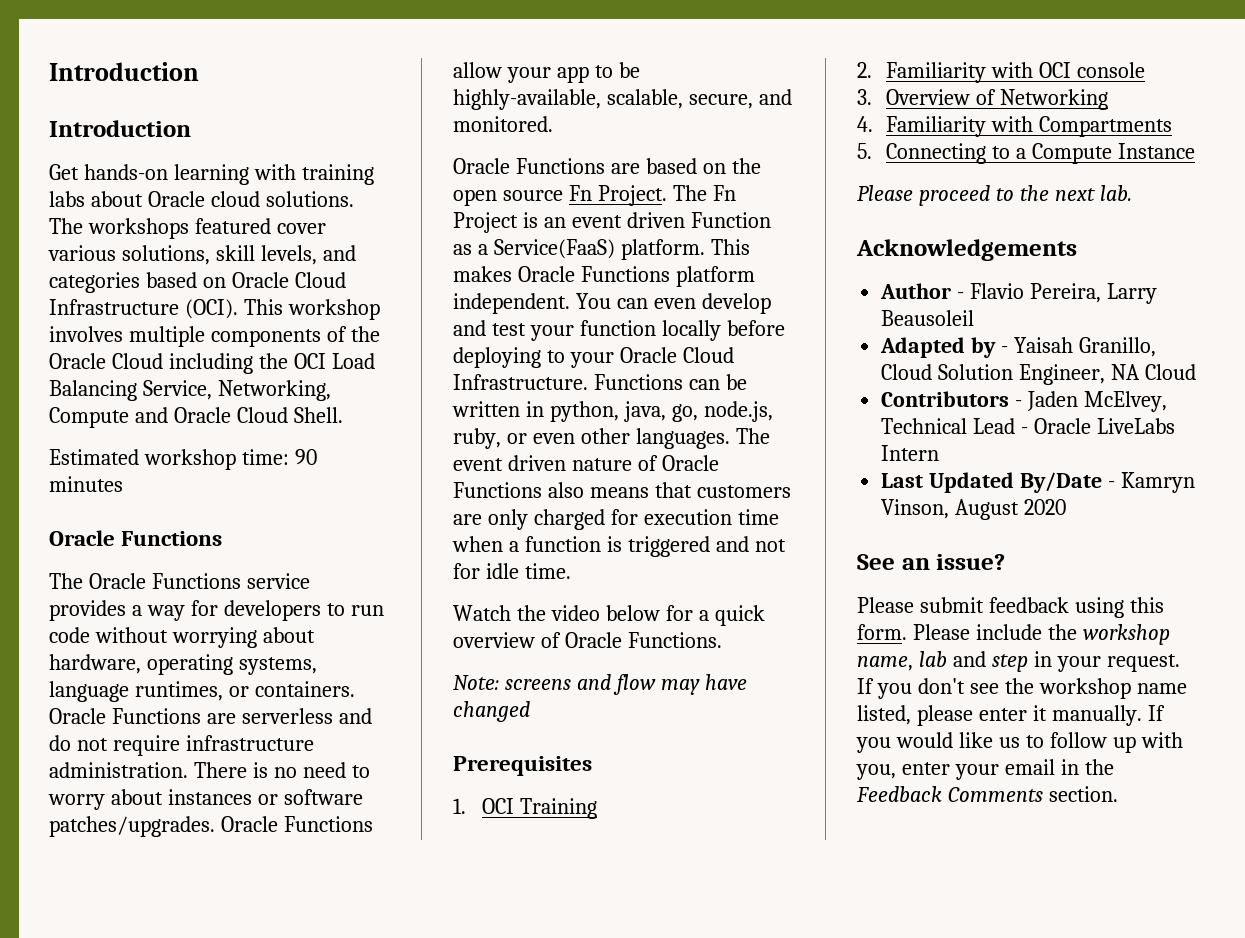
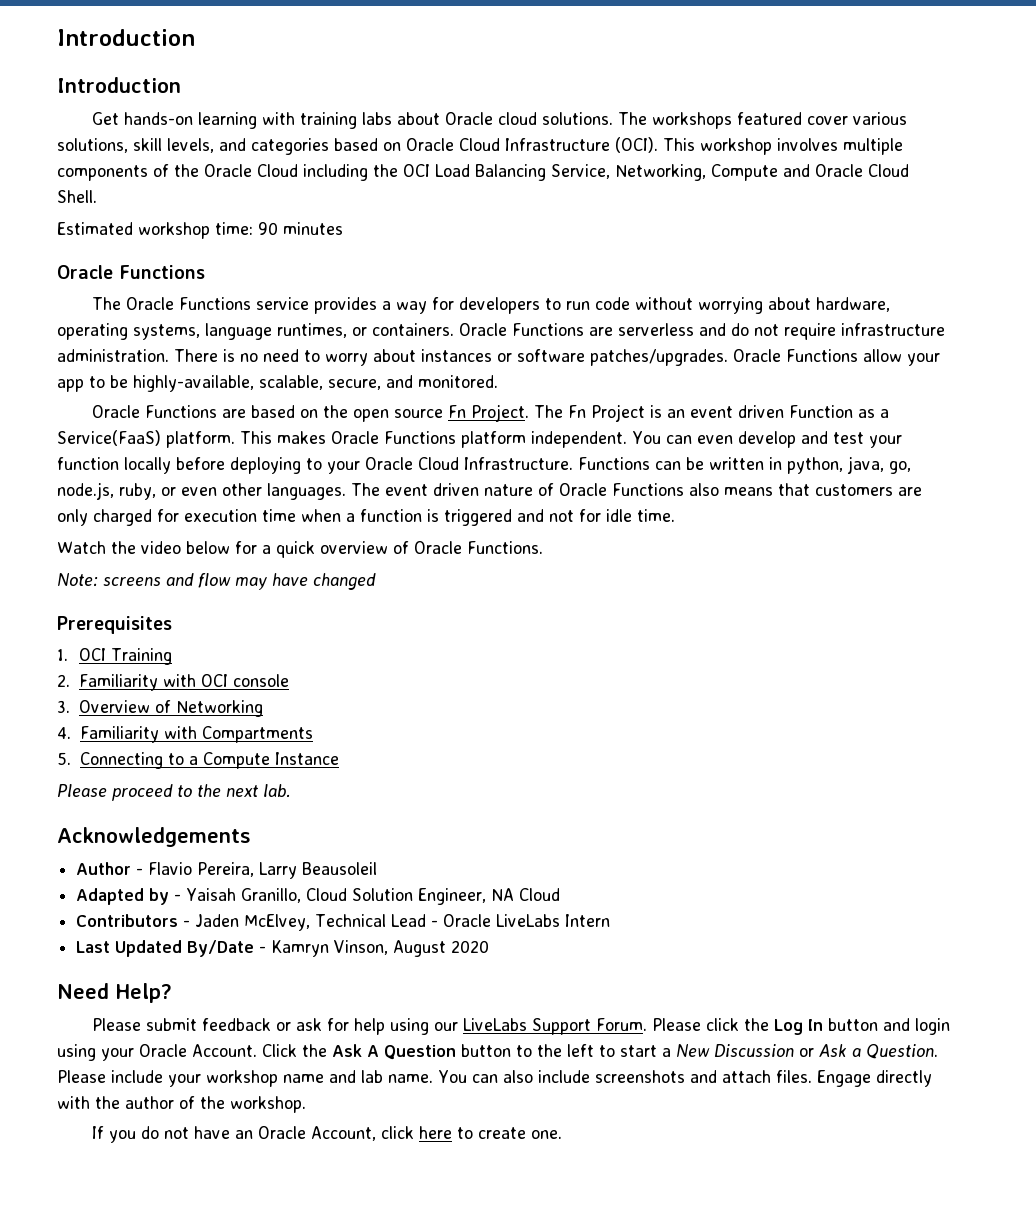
[857,554,1006,570] See an issue? -> [57,983,172,1003] Need Help?
[1074,597,1164,618] [857,624,1170,645] [857,651,1180,672] [857,678,1187,699] [857,705,1165,726] [856,732,1183,753] [856,759,1114,780] [856,786,1118,802] using this form. Please include the workshop name, lab and step in your request. If you don't see the workshop name listed, please enter it manually. If you would like us to follow up with you, enter your email in the Feedback Comments section. -> [276,1018,951,1035] [57,1044,938,1061] [57,1070,932,1087] [57,1096,306,1113] [92,1126,563,1143] or ask for help using our LiveLabs Support Forum. Please click the Log In button and login using your Oracle Account. Click the Ask A Question button to the left to start a New Discussion or Ask a Question. Please include your workshop name and lab name. You can also include screenshots and attach files. Engage directly with the author of the workshop. // If you do not have an Oracle Account, click here to create one.

